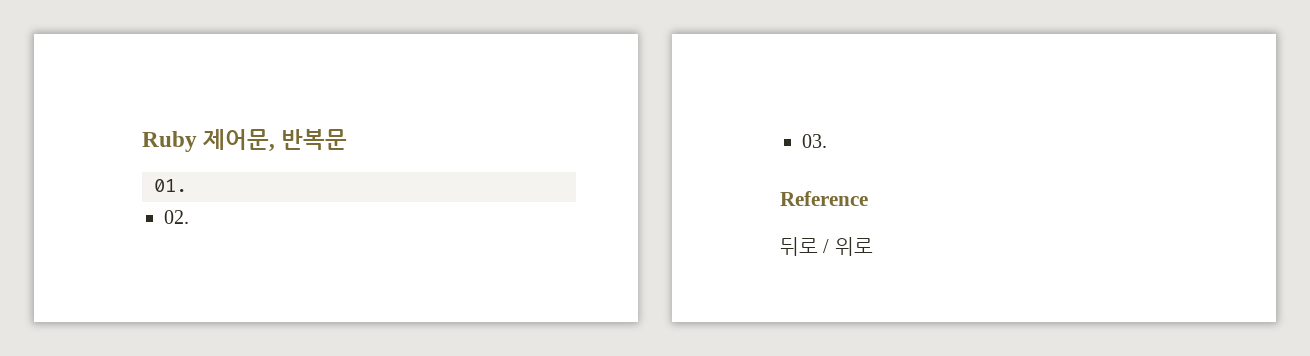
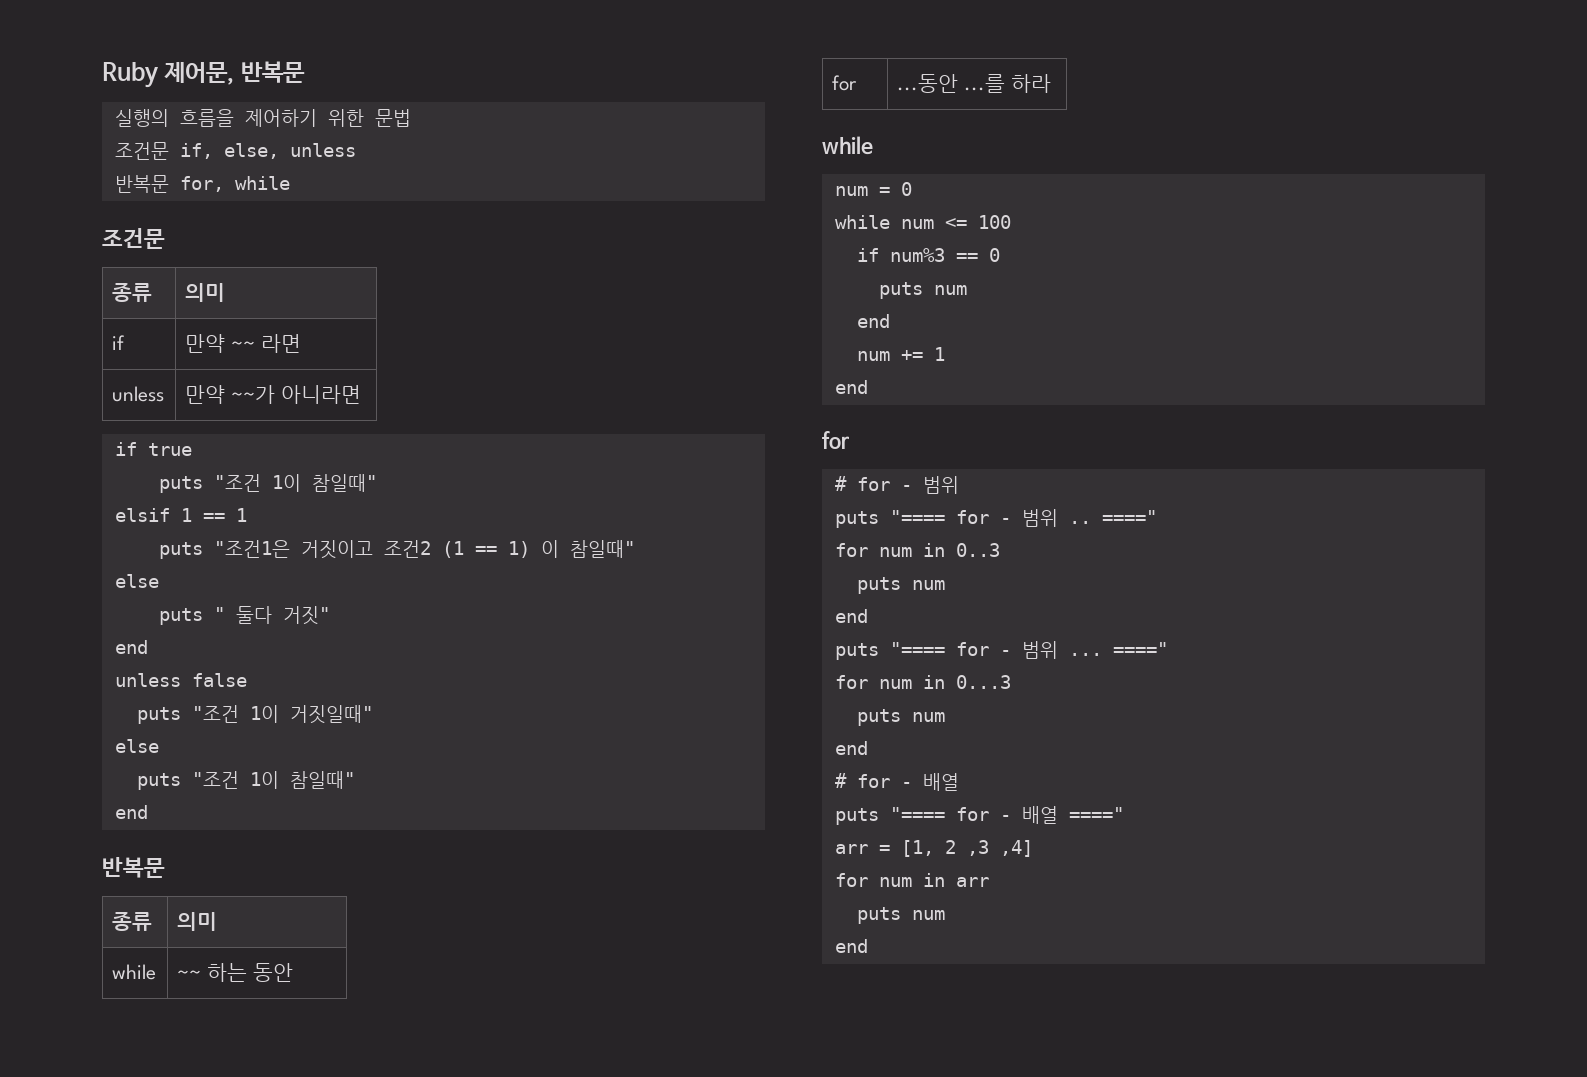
[154,179,187,192] [164,210,189,224] [802,134,827,148] [780,191,868,206] [780,237,873,256] 01. // 02. // 03. // Reference // 뒤로 / 위로 -> [114,109,411,127] [114,142,356,160] [114,175,290,193] [102,228,165,249] [112,283,153,302] [185,283,226,302] [112,335,126,350] [185,334,301,353] [112,386,165,402] [185,385,361,404] [114,442,192,456] [158,474,377,493] [114,508,247,522] [158,540,635,559] [114,574,159,588] [158,606,330,625] [114,640,148,654] [114,673,247,687] [136,705,373,724] [114,739,159,753] [136,771,355,790] [114,805,148,819] [102,857,165,878] [112,912,153,931] [177,912,218,931] [112,964,157,980] [177,963,293,982] [832,75,858,91] [897,74,1051,93] [822,136,873,155] [834,182,912,196] [834,215,1011,229] [856,248,1000,262] [878,282,967,299] [856,314,890,328] [856,347,945,361] [834,380,868,394] [822,431,849,449] [834,476,959,494] [834,509,1157,528] [834,543,1000,557] [856,577,945,594] [834,609,868,623] [834,641,1168,660] [834,675,1011,689] [856,709,945,726] [834,741,868,755] [834,773,959,791] [834,806,1124,825] [834,840,1033,857] [834,873,989,887] [856,907,945,924] [834,939,868,953] 실행의 흐름을 제어하기 위한 문법 // 조건문 if, else, unless // 반복문 for, while // 조건문 // 종류 | 의미 // if | 만약 ~~ 라면 // unless | 만약 ~~가 아니라면 // if true // puts "조건 1이 참일때" // elsif 1 == 1 // puts "조건1은 거짓이고 조건2 (1 == 1) 이 참일때" // else // puts " 둘다 거짓" // end // unless false // puts "조건 1이 거짓일때" // else // puts "조건 1이 참일때" // end // 반복문 // 종류 | 의미 // while | ~~ 하는 동안 // for | ...동안 ...를 하라 // while // num = 0 // while num <= 100 // if num%3 == 0 // puts num // end // num += 1 // end // for // # for - 범위 // puts "==== for - 범위 .. ====" // for num in 0..3 // puts num // end // puts "==== for - 범위 ... ====" // for num in 0...3 // puts num // end // # for - 배열 // puts "==== for - 배열 ====" // arr = [1, 2 ,3 ,4] // for num in arr // puts num // end

